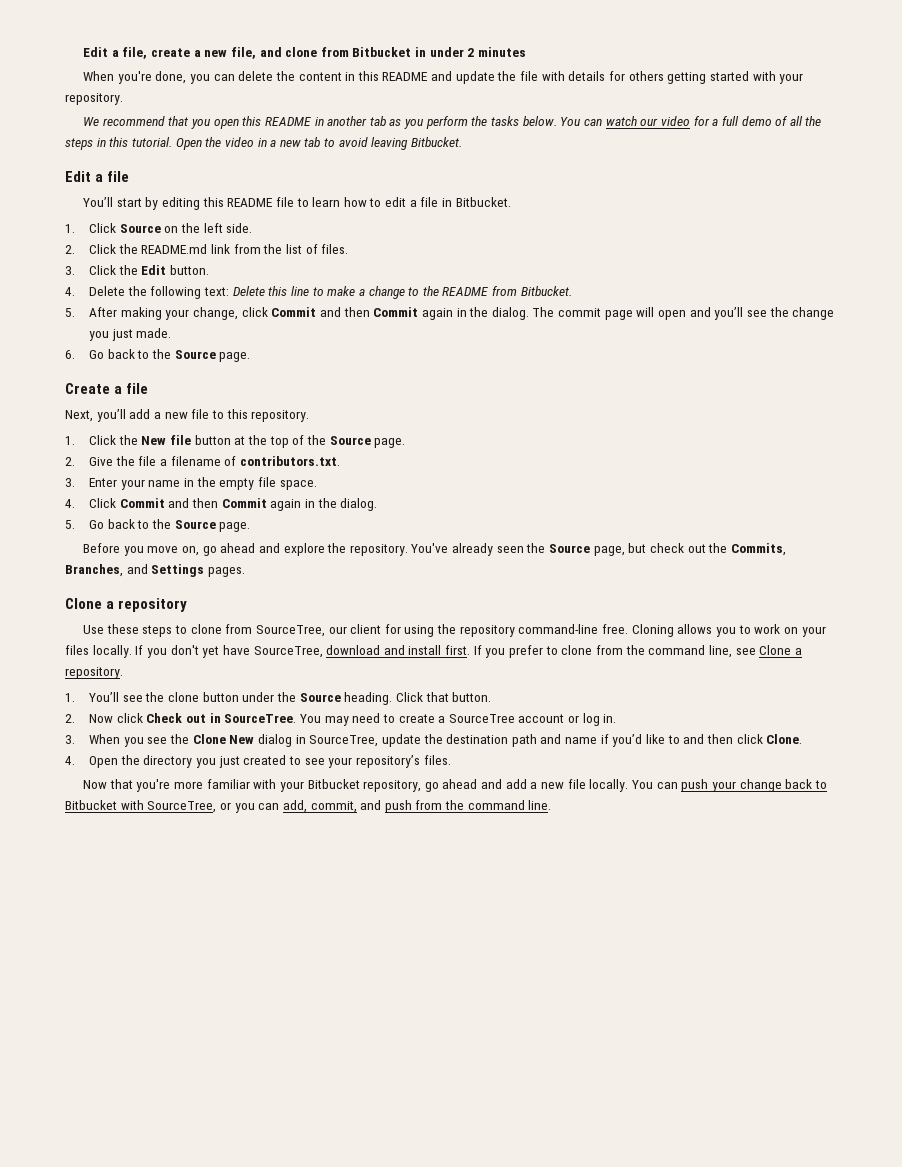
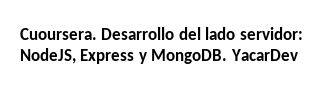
[83,47,527,59] [83,71,804,84] [65,93,123,105] [83,116,822,129] [65,137,463,150] [65,171,130,182] [83,197,511,210] [65,223,253,233] [65,244,349,254] [65,265,210,275] [65,286,572,299] [65,307,835,320] [89,328,172,341] [65,349,251,362] [65,383,149,394] [65,409,310,422] [65,435,406,448] [65,456,340,466] [65,477,317,490] [65,498,378,511] [65,519,251,532] [83,543,786,556] [65,564,245,577] [65,598,188,612] [83,624,826,637] [65,645,802,658] [65,667,123,679] [65,692,492,705] [65,713,617,726] [65,734,803,747] [65,755,451,768] [83,779,827,792] [65,800,552,813] Edit a file, create a new file, and clone from Bitbucket in under 2 minutes // When you're done, you can delete the content in this README and update the file with details for others getting started with your repository. // We recommend that you open this README in another tab as you perform the tasks below. You can watch our video for a full demo of all the steps in this tutorial. Open the video in a new tab to avoid leaving Bitbucket. // Edit a file // You’ll start by editing this README file to learn how to edit a file in Bitbucket. // 1. Click Source on the left side. // 2. Click the README.md link from the list of files. // 3. Click the Edit button. // 4. Delete the following text: Delete this line to make a change to the README from Bitbucket. // 5. After making your change, click Commit and then Commit again in the dialog. The commit page will open and you’ll see the change you just made. // 6. Go back to the Source page. // Create a file // Next, you’ll add a new file to this repository. // 1. Click the New file button at the top of the Source page. // 2. Give the file a filename of contributors.txt. // 3. Enter your name in the empty file space. // 4. Click Commit and then Commit again in the dialog. // 5. Go back to the Source page. // Before you move on, go ahead and explore the repository. You've already seen the Source page, but check out the Commits, Branches, and Settings pages. // Clone a repository // Use these steps to clone from SourceTree, our client for using the repository command-line free. Cloning allows you to work on your files locally. If you don't yet have SourceTree, download and install first. If you prefer to clone from the command line, see Clone a repository. // 1. You’ll see the clone button under the Source heading. Click that button. // 2. Now click Check out in SourceTree. You may need to create a SourceTree account or log in. // 3. When you see the Clone New dialog in SourceTree, update the destination path and name if you’d like to and then click Clone. // 4. Open the directory you just created to see your repository’s files. // Now that you're more familiar with your Bitbucket repository, go ahead and add a new file locally. You can push your change back to Bitbucket with SourceTree, or you can add, commit, and push from the command line. -> [20,27,303,40] [20,48,298,64] Cuoursera. Desarrollo del lado servidor: NodeJS, Express y MongoDB. YacarDev

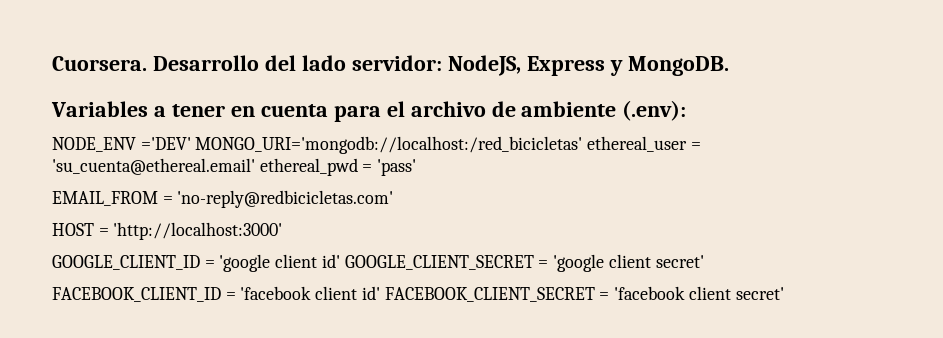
[20,28,97,40] Cuoursera. -> [52,56,147,71] Cuorsera.
[230,49,298,61] YacarDev -> [51,100,687,122] [52,136,701,154] [52,158,417,176] [52,190,394,208] [52,222,283,240] [52,254,704,272] [52,286,784,302] // Variables a tener en cuenta para el archivo de ambiente (.env): // NODE_ENV ='DEV' MONGO_URI='mongodb://localhost:/red_bicicletas' ethereal_user = 'su_cuenta@ethereal.email' ethereal_pwd = 'pass' // EMAIL_FROM = 'no-reply@redbicicletas.com' // HOST = 'http://localhost:3000' // GOOGLE_CLIENT_ID = 'google client id' GOOGLE_CLIENT_SECRET = 'google client secret' // FACEBOOK_CLIENT_ID = 'facebook client id' FACEBOOK_CLIENT_SECRET = 'facebook client secret'

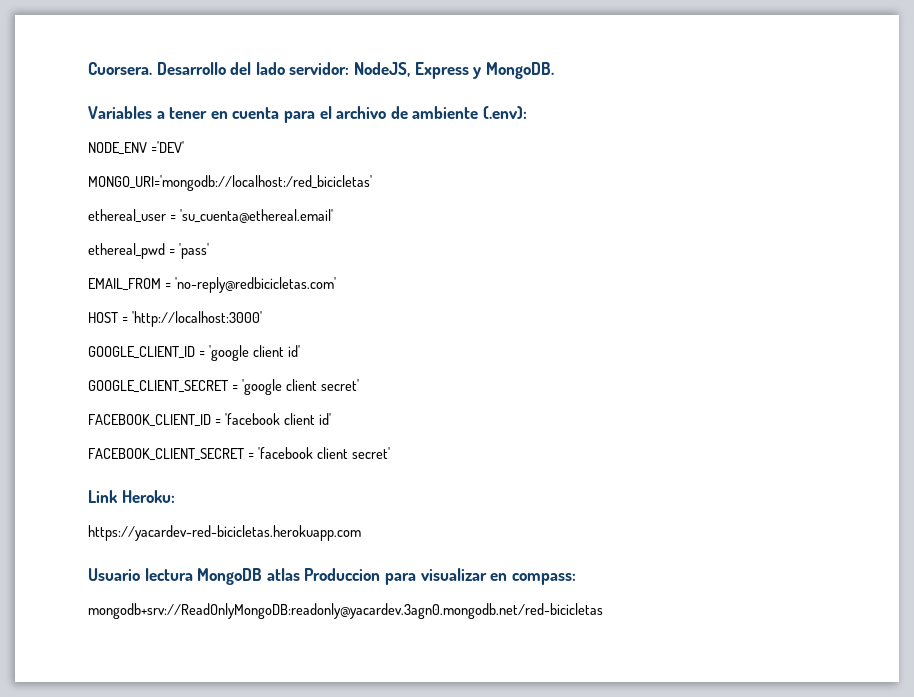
(191, 143) none -> (184, 147) //
(583, 145) none -> (372, 183) //
(255, 166) none -> (333, 216) //
(340, 261) none -> (300, 351) //
(380, 293) none -> (331, 419) //
(784, 293) none -> [88,490,175,503] [88,525,361,541] [88,568,576,585] [88,603,603,619] // Link Heroku: // https://yacardev-red-bicicletas.herokuapp.com // Usuario lectura MongoDB atlas Produccion para visualizar en compass: // mongodb+srv://ReadOnlyMongoDB:readonly@yacardev.3agn0.mongodb.net/red-bicicletas

